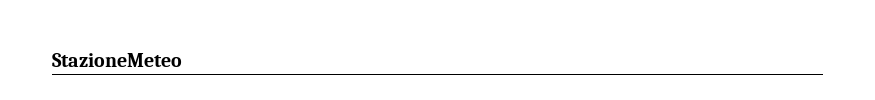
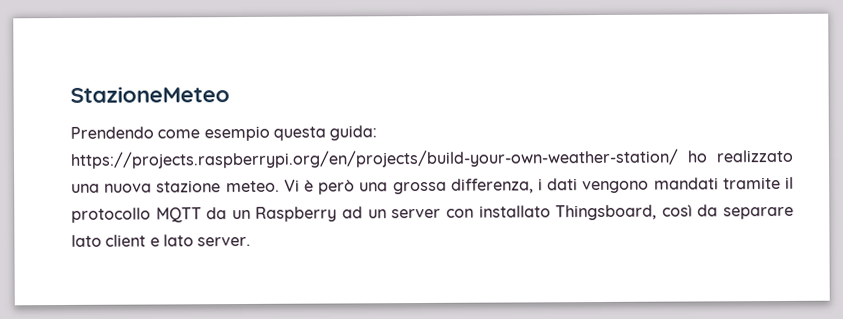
(182, 60) none -> [70,125,378,142] [70,148,794,169] [71,176,794,195] [71,204,795,223] [71,234,252,247] // Prendendo come esempio questa guida: https://projects.raspberrypi.org/en/projects/build-your-own-weather-station/ ho realizzato una nuova stazione meteo. Vi è però una grossa differenza, i dati vengono mandati tramite il protocollo MQTT da un Raspberry ad un server con installato Thingsboard, così da separare lato client e lato server.

